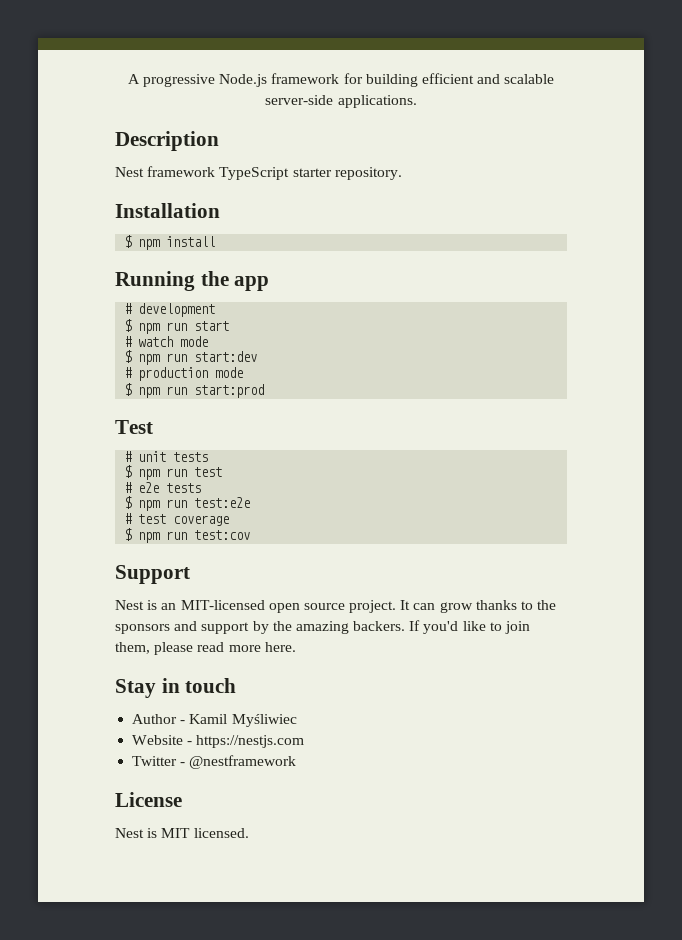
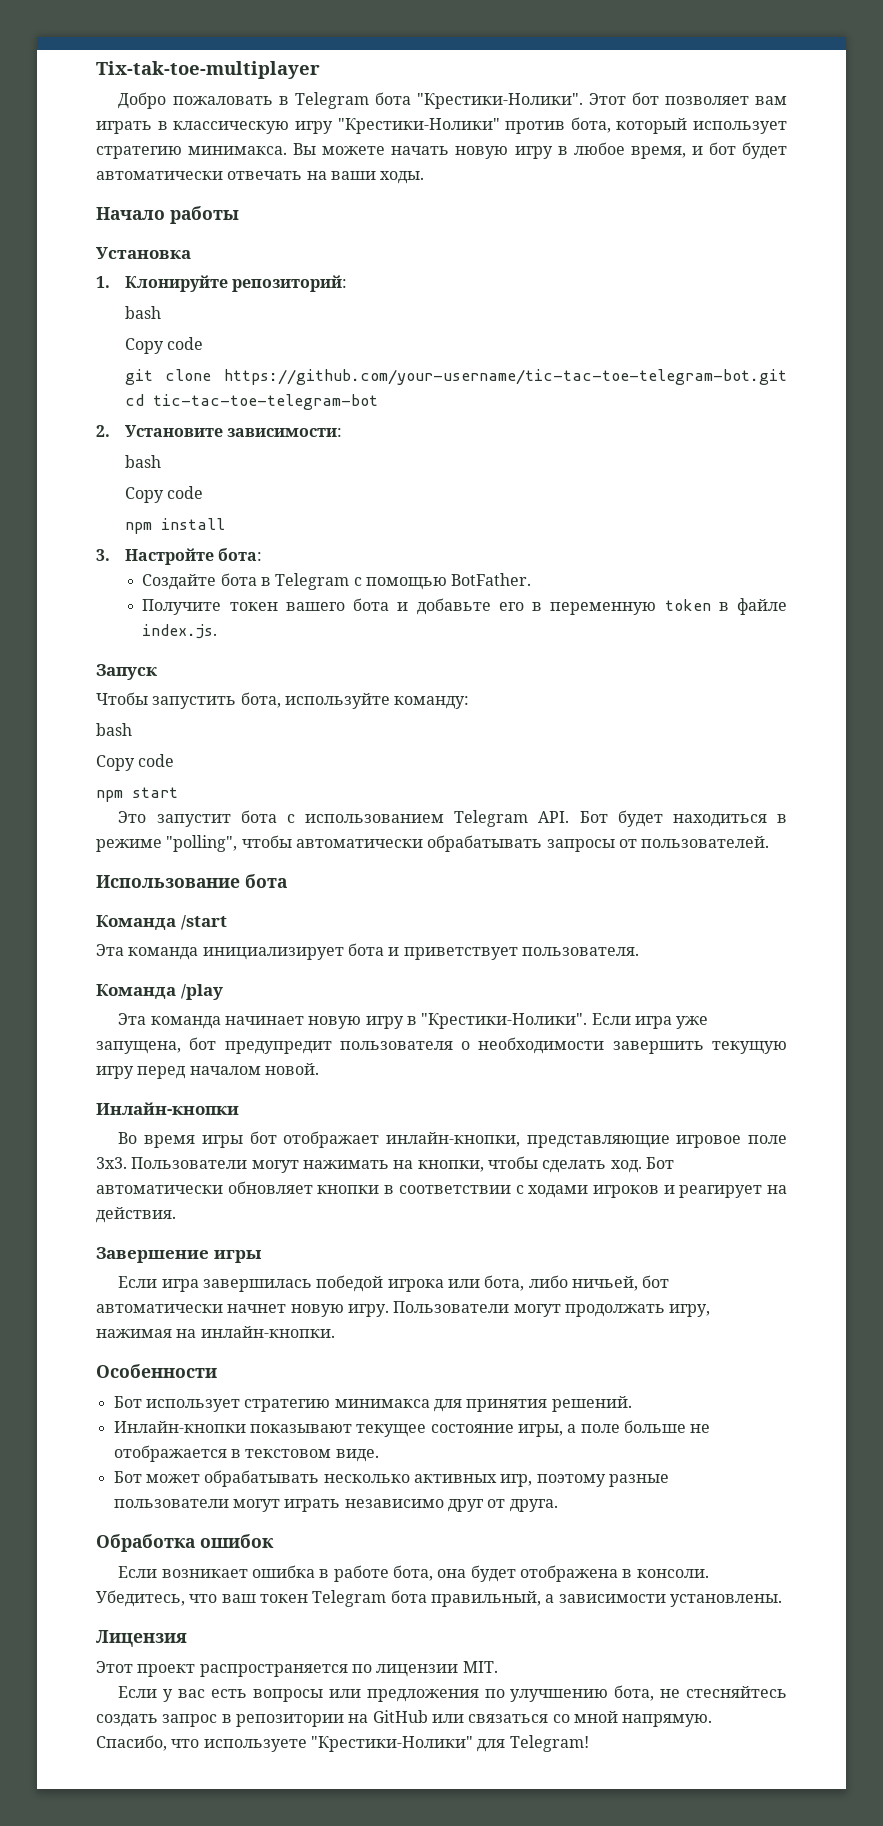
[127,73,555,87] [265,95,417,108] [115,131,219,151] [115,166,402,180] [115,203,220,218] [124,235,216,250] [115,271,270,291] [124,303,216,317] [124,319,230,334] [124,336,209,347] [124,350,258,365] [124,367,244,381] [124,383,265,398] [115,420,153,434] [124,451,209,462] [124,465,223,480] [124,482,202,493] [124,496,251,511] [124,513,230,526] [124,528,251,543] [115,565,190,584] [115,600,557,613] [115,620,531,634] [115,642,296,655] [115,678,237,698] [132,714,297,727] [132,735,305,748] [132,755,297,769] [115,792,182,807] [115,828,249,838] A progressive Node.js framework for building efficient and scalable server-side applications. // Description // Nest framework TypeScript starter repository. // Installation // $ npm install // Running the app // # development // $ npm run start // # watch mode // $ npm run start:dev // # production mode // $ npm run start:prod // Test // # unit tests // $ npm run test // # e2e tests // $ npm run test:e2e // # test coverage // $ npm run test:cov // Support // Nest is an MIT-licensed open source project. It can grow thanks to the sponsors and support by the amazing backers. If you'd like to join them, please read more here. // Stay in touch // Author - Kamil Myśliwiec // Website - https://nestjs.com // Twitter - @nestframework // License // Nest is MIT licensed. -> [96,61,320,79] [118,92,788,109] [96,117,787,134] [96,142,787,159] [96,171,425,184] [96,206,239,224] [96,247,191,259] [96,275,348,292] [124,306,161,319] [124,337,204,354] [124,369,787,385] [124,394,378,410] [96,425,343,437] [124,455,161,468] [124,486,204,503] [124,518,225,534] [96,548,263,565] [142,573,532,590] [142,598,788,615] [142,624,218,639] [96,664,157,680] [96,692,470,709] [96,723,132,736] [96,754,175,771] [96,787,178,802] [118,810,787,827] [96,835,770,852] [96,874,287,888] [96,915,227,930] [96,943,639,960] [96,984,223,1000] [118,1013,709,1029] [96,1037,787,1054] [96,1063,319,1079] [96,1102,239,1115] [118,1131,787,1148] [96,1156,674,1173] [96,1181,788,1198] [96,1207,176,1223] [96,1247,262,1263] [118,1275,670,1292] [96,1301,711,1317] [96,1326,335,1338] [96,1364,217,1378] [113,1396,632,1412] [113,1420,711,1437] [113,1445,379,1462] [113,1470,669,1487] [113,1499,558,1512] [96,1534,274,1552] [118,1565,709,1582] [96,1590,782,1607] [96,1630,187,1647] [96,1661,498,1677] [118,1685,787,1702] [96,1710,713,1727] [96,1735,589,1752] Tix-tak-toe-multiplayer // Добро пожаловать в Telegram бота "Крестики-Нолики". Этот бот позволяет вам играть в классическую игру "Крестики-Нолики" против бота, который использует стратегию минимакса. Вы можете начать новую игру в любое время, и бот будет автоматически отвечать на ваши ходы. // Начало работы // Установка // 1. Клонируйте репозиторий: // bash // Copy code // git clone https://github.com/your-username/tic-tac-toe-telegram-bot.git cd tic-tac-toe-telegram-bot // 2. Установите зависимости: // bash // Copy code // npm install // 3. Настройте бота: // Создайте бота в Telegram с помощью BotFather. // Получите токен вашего бота и добавьте его в переменную token в файле index.js. // Запуск // Чтобы запустить бота, используйте команду: // bash // Copy code // npm start // Это запустит бота с использованием Telegram API. Бот будет находиться в режиме "polling", чтобы автоматически обрабатывать запросы от пользователей. // Использование бота // Команда /start // Эта команда инициализирует бота и приветствует пользователя. // Команда /play // Эта команда начинает новую игру в "Крестики-Нолики". Если игра уже запущена, бот предупредит пользователя о необходимости завершить текущую игру перед началом новой. // Инлайн-кнопки // Во время игры бот отображает инлайн-кнопки, представляющие игровое поле 3x3. Пользователи могут нажимать на кнопки, чтобы сделать ход. Бот автоматически обновляет кнопки в соответствии с ходами игроков и реагирует на действия. // Завершение игры // Если игра завершилась победой игрока или бота, либо ничьей, бот автоматически начнет новую игру. Пользователи могут продолжать игру, нажимая на инлайн-кнопки. // Особенности // Бот использует стратегию минимакса для принятия решений. // Инлайн-кнопки показывают текущее состояние игры, а поле больше не отображается в текстовом виде. // Бот может обрабатывать несколько активных игр, поэтому разные пользователи могут играть независимо друг от друга. // Обработка ошибок // Если возникает ошибка в работе бота, она будет отображена в консоли. Убедитесь, что ваш токен Telegram бота правильный, а зависимости установлены. // Лицензия // Этот проект распространяется по лицензии MIT. // Если у вас есть вопросы или предложения по улучшению бота, не стесняйтесь создать запрос в репозитории на GitHub или связаться со мной напрямую. Спасибо, что используете "Крестики-Нолики" для Telegram!

